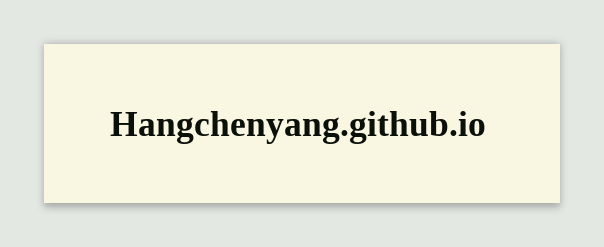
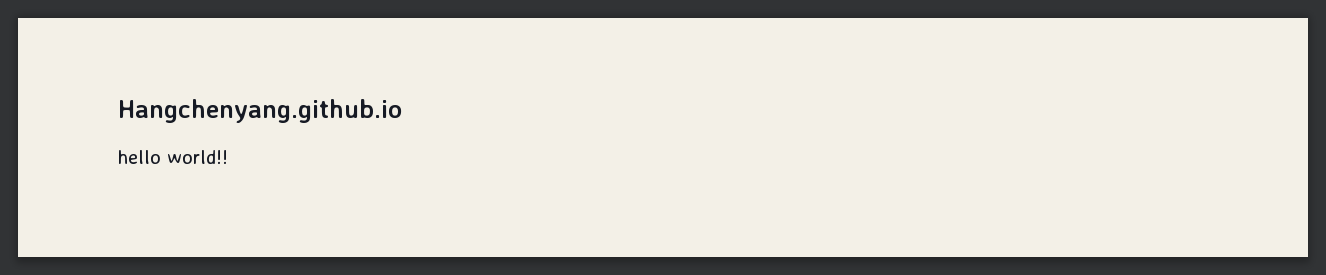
(486, 127) none -> [118,150,228,164] // hello world!!

